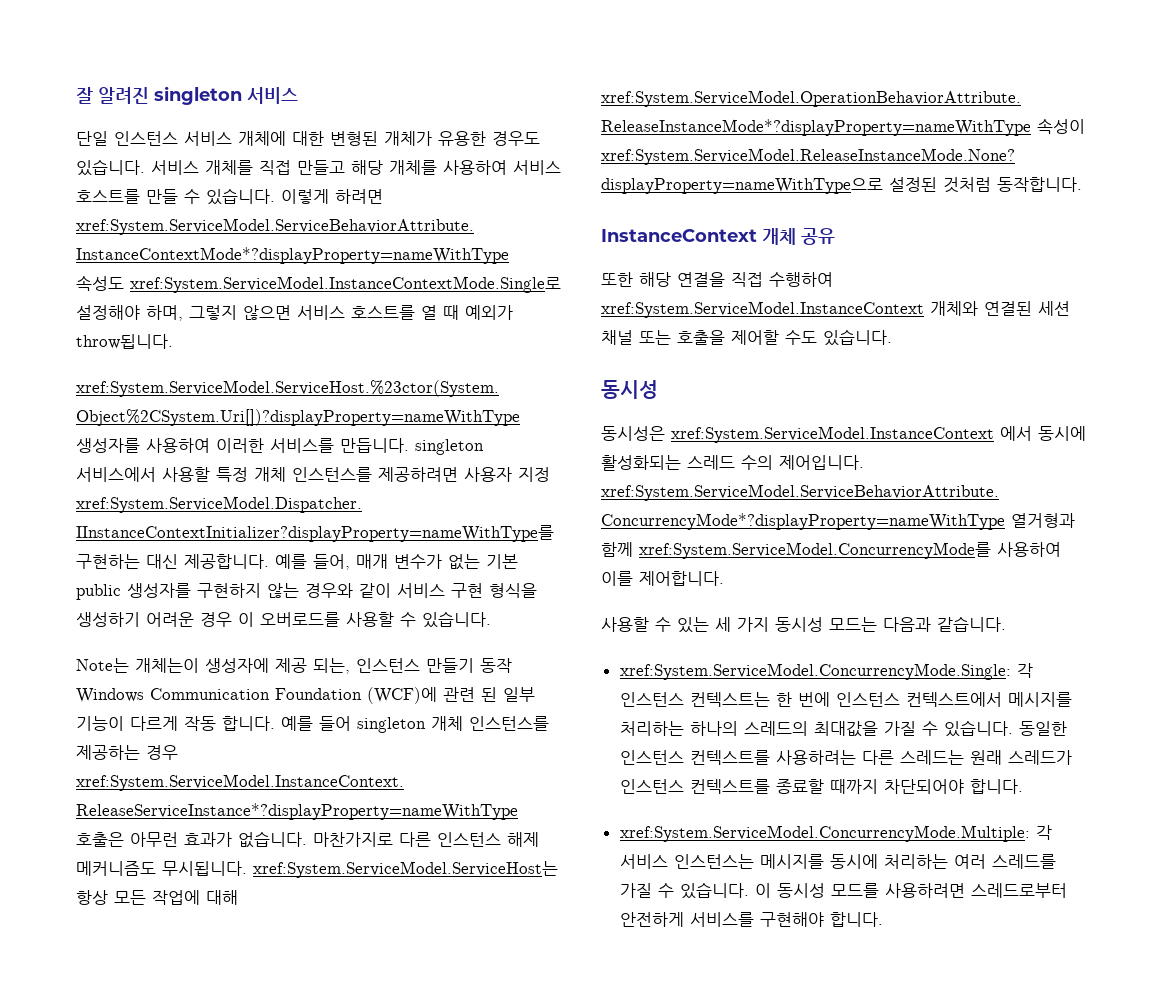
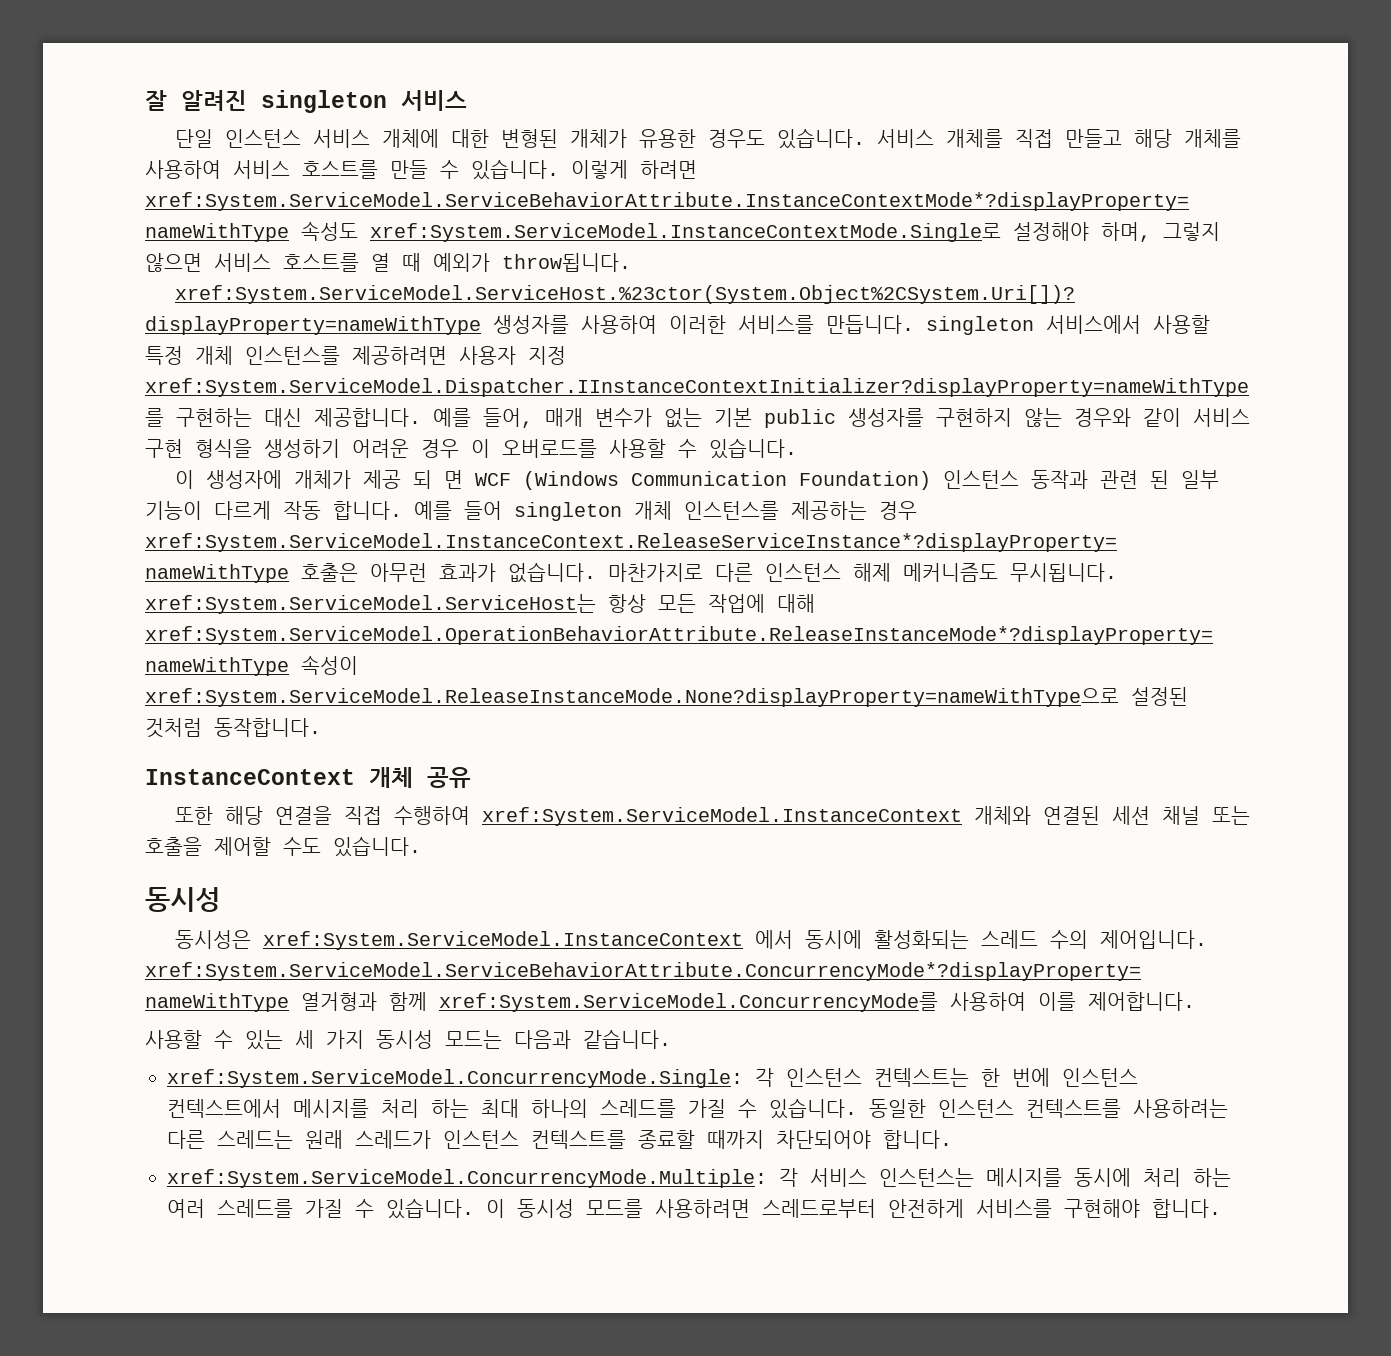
[76,658,512,674] [76,687,437,704] Note는 개체는이 생성자에 제공 되는, 인스턴스 만들기 동작 Windows Communication Foundation (WCF)에 -> [174,470,1088,490] 이 생성자에 개체가 제공 되 면 WCF (Windows Communication Foundation) 인스턴스 동작과
[619,721,878,737] 처리하는 하나의 스레드의 최대값을 -> [381,1099,676,1118] 처리 하는 최대 하나의 스레드를
[883,854,948,869] 처리하는 -> [1143,1168,1231,1187] 처리 하는

